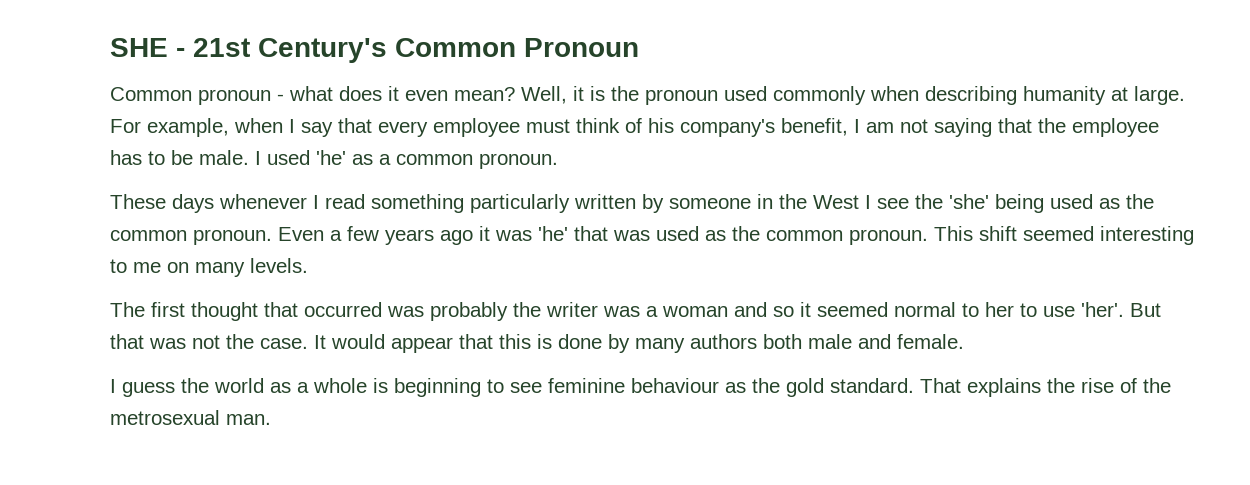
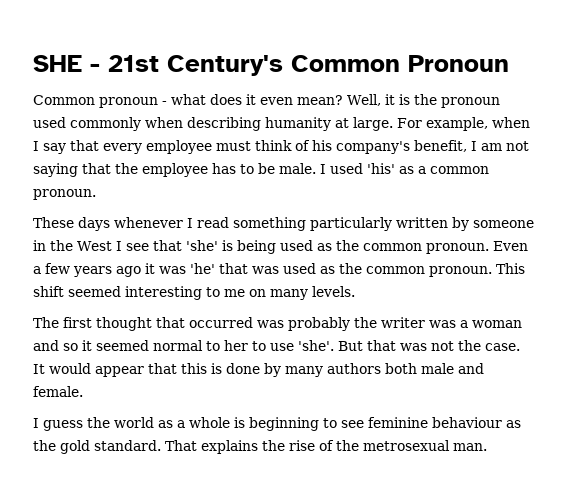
[316,150,346,165] 'he' -> [367,163,395,174] 'his'
[915,194,989,209] the 'she' -> [152,240,233,251] that 'she' is
[1081,302,1124,317] 'her'. -> [298,340,334,351] 'she'.

